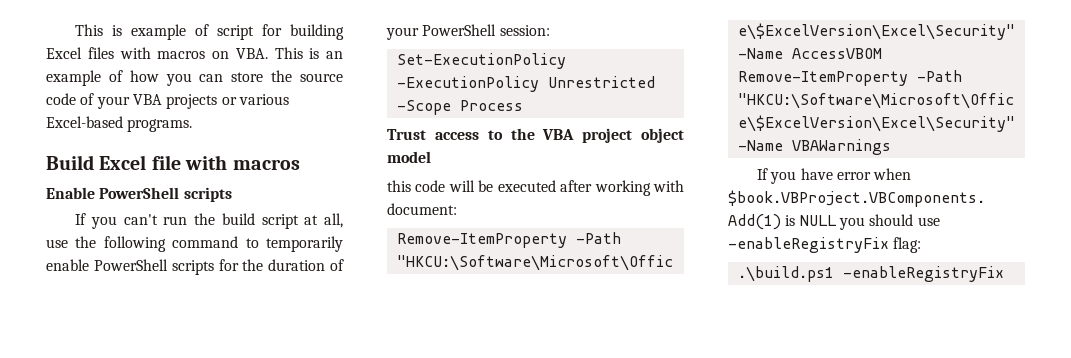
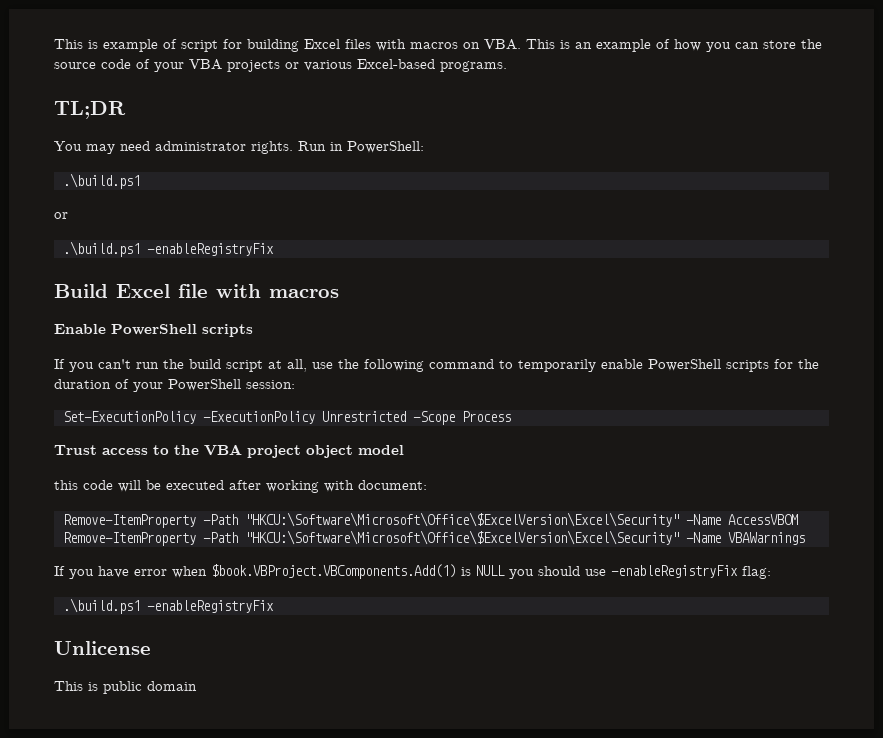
(193, 125) none -> [54,101,126,119] [54,141,424,154] [62,173,140,189] [54,212,68,219] [62,241,274,257] // TL;DR // You may need administrator rights. Run in PowerShell: // .\build.ps1 // or // .\build.ps1 -enableRegistryFix
(1004, 274) none -> [54,641,151,655] [54,681,197,694] // Unlicense // This is public domain

